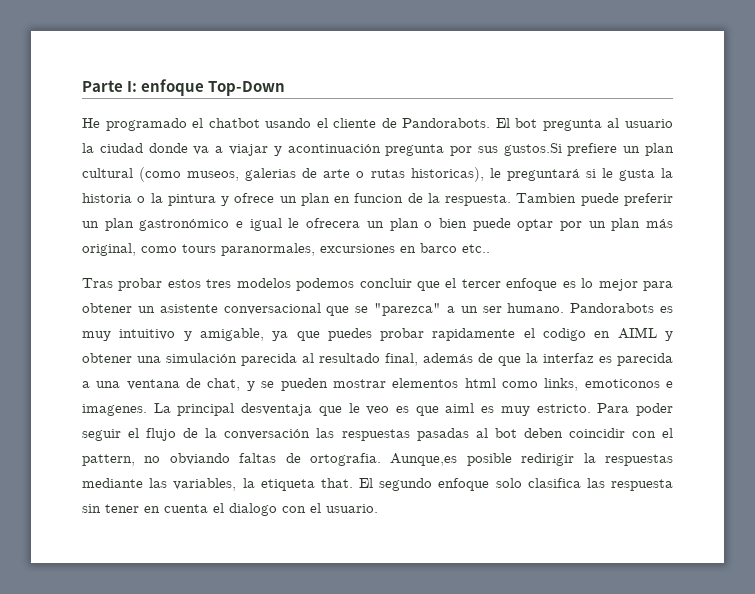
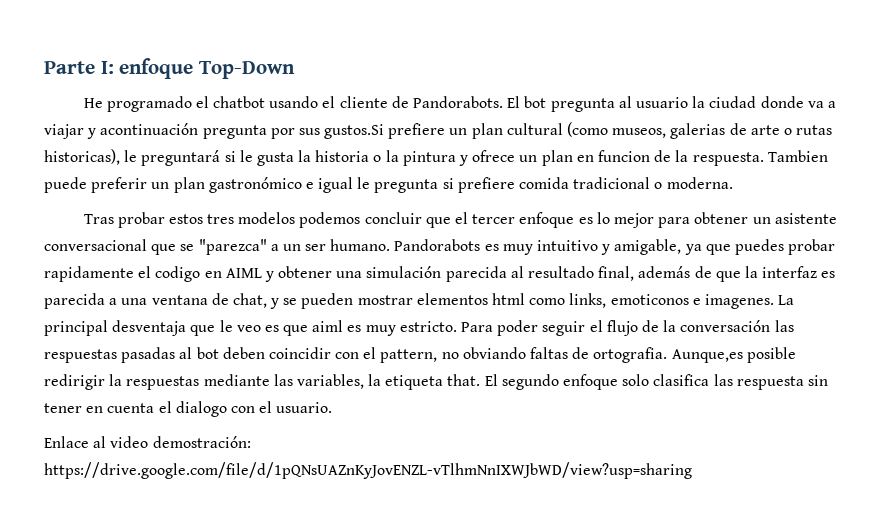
[306,218,673,231] [82,243,490,256] ofrecera un plan o bien puede optar por un plan más original, como tours paranormales, excursiones en barco etc.. -> [374,177,733,193] pregunta si prefiere comida tradicional o moderna.
(378, 508) none -> [44,436,251,448] [44,462,692,479] // Enlace al video demostración: https://drive.google.com/file/d/1pQNsUAZnKyJovENZL-vTlhmNnIXWJbWD/view?usp=sharing

